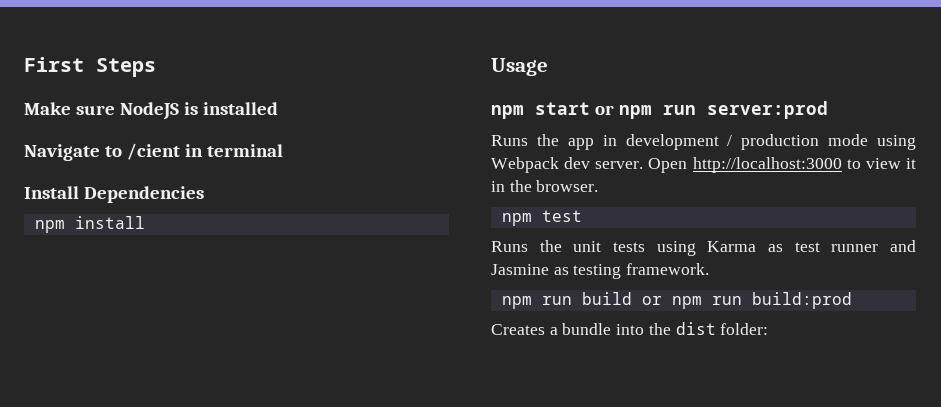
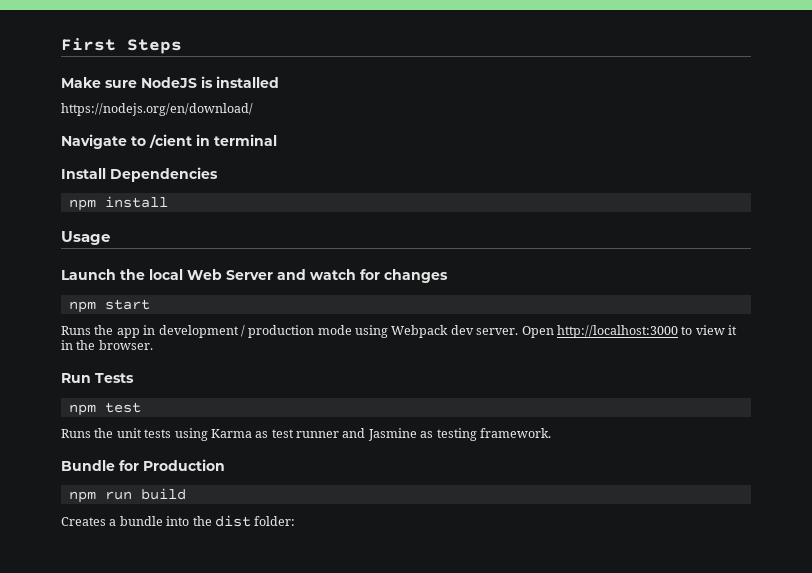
(278, 108) none -> [61,103,253,116] // https://nodejs.org/en/download/
[491,101,828,119] npm start or npm run server:prod -> [61,269,448,283] [68,299,150,313] Launch the local Web Server and watch for changes // npm start
(599, 186) none -> [61,373,134,383] // Run Tests
(710, 269) none -> [61,459,225,471] // Bundle for Production
[641,292,852,309] or npm run build:prod -> (186, 494) none

